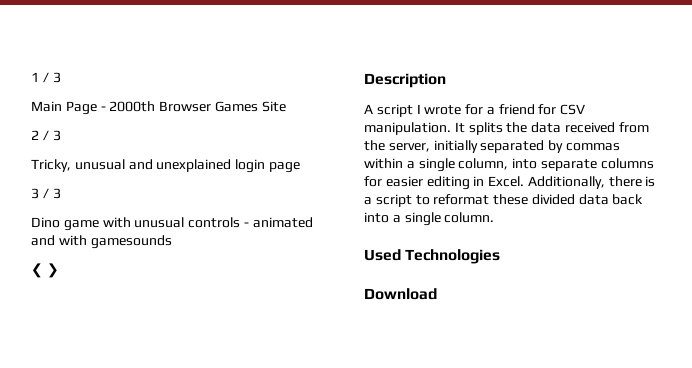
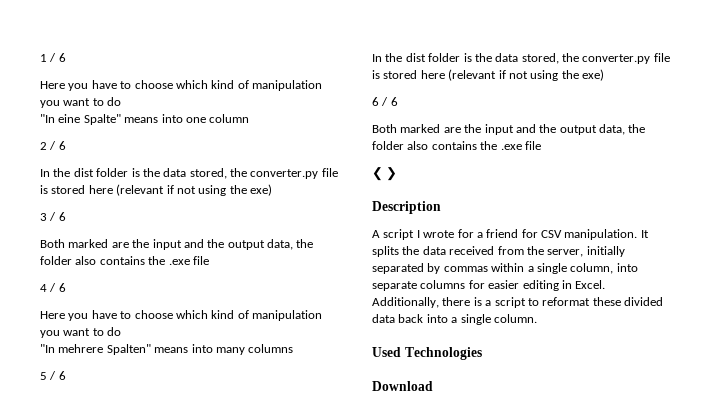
[52,72,61,83] [31,101,286,115] [31,130,61,141] [31,159,300,173] [31,188,61,199] [31,217,313,231] [31,235,172,249] 3 // Main Page - 2000th Browser Games Site // 2 / 3 // Tricky, unusual and unexplained login page // 3 / 3 // Dino game with unusual controls - animated and with gamesounds -> [58,53,66,62] [40,80,322,91] [40,97,122,108] [40,114,250,125] [40,141,66,150] [40,168,338,179] [40,184,272,196] [40,212,66,221] [40,239,314,250] [40,256,209,265] [40,283,66,292] [40,310,322,321] [40,327,122,338] [40,344,294,355] [40,371,66,380] [372,53,670,64] [372,69,604,81] [372,97,398,106] [372,124,646,135] [372,141,541,150] 6 // Here you have to choose which kind of manipulation you want to do // "In eine Spalte" means into one column // 2 / 6 // In the dist folder is the data stored, the converter.py file is stored here (relevant if not using the exe) // 3 / 6 // Both marked are the input and the output data, the folder also contains the .exe file // 4 / 6 // Here you have to choose which kind of manipulation you want to do // "In mehrere Spalten" means into many columns // 5 / 6 // In the dist folder is the data stored, the converter.py file is stored here (relevant if not using the exe) // 6 / 6 // Both marked are the input and the output data, the folder also contains the .exe file

